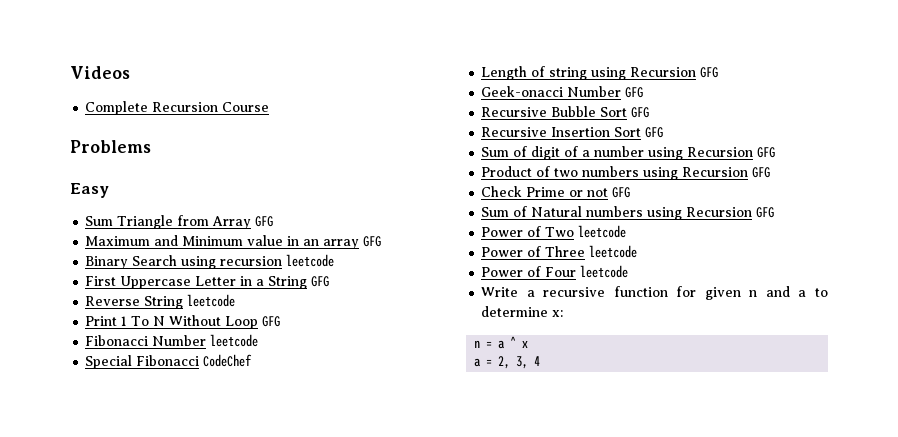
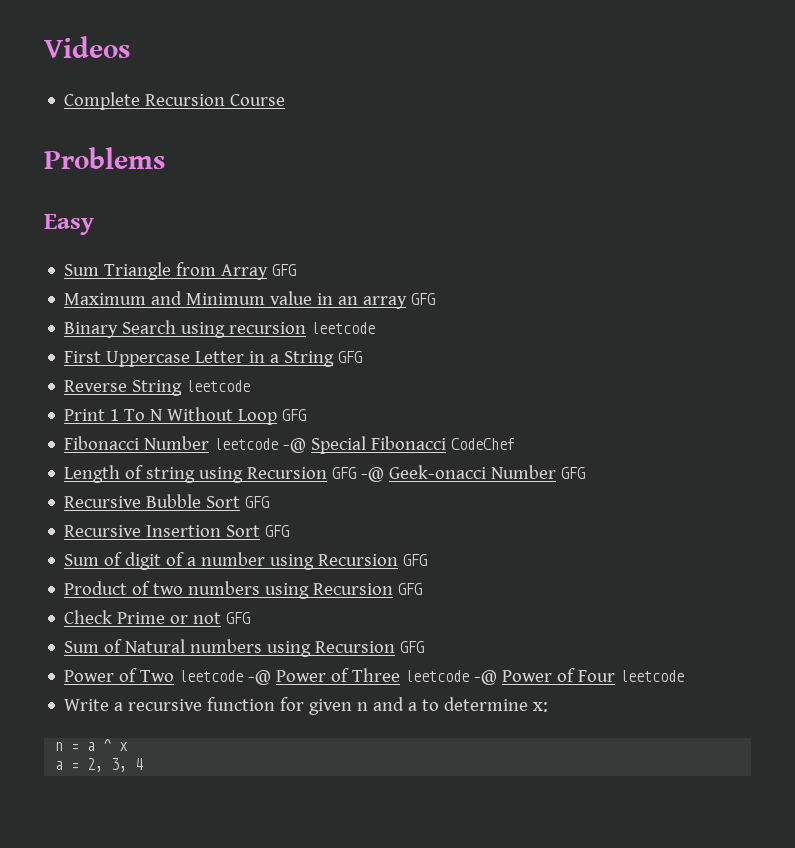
(259, 340) // -> [283,438,307,453] -@
(719, 72) // -> [361,467,385,482] -@
(627, 231) // -> [248,670,272,685] -@
(638, 251) // -> [474,670,498,685] -@

